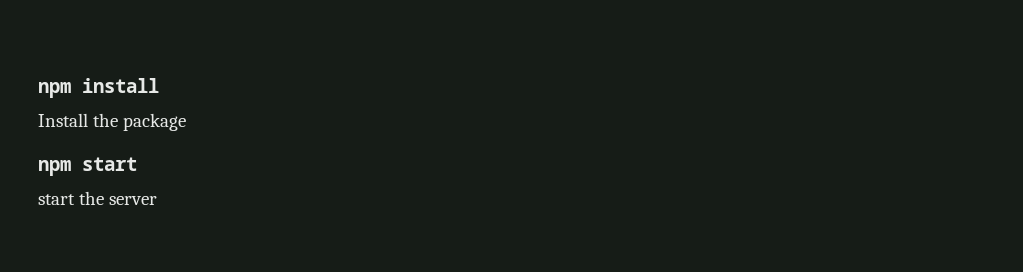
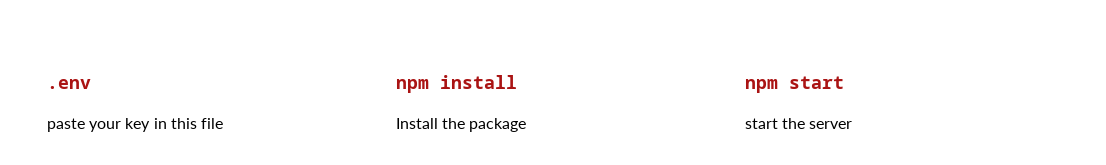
(38, 90) none -> [47,79,91,89] [47,118,223,132] .env // paste your key in this file //

